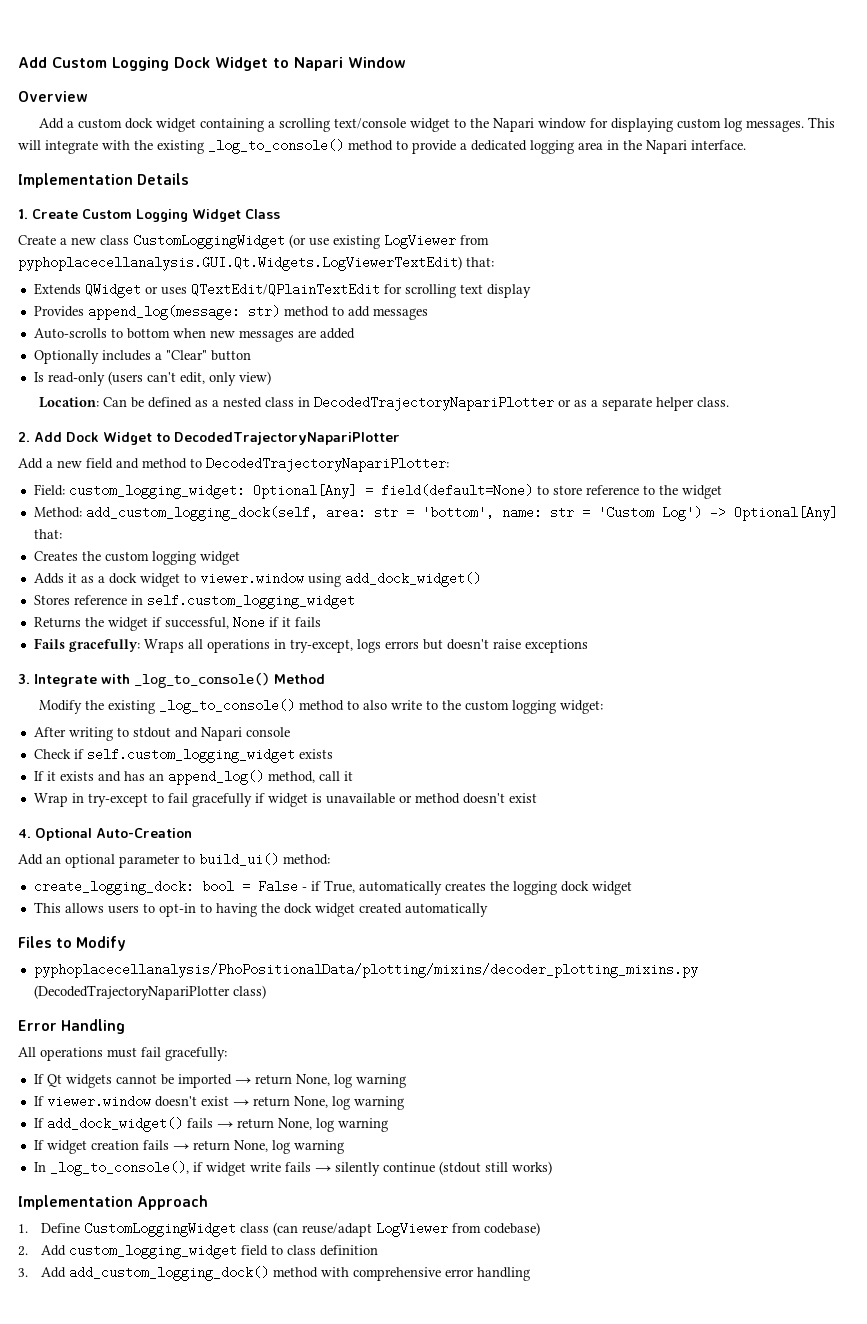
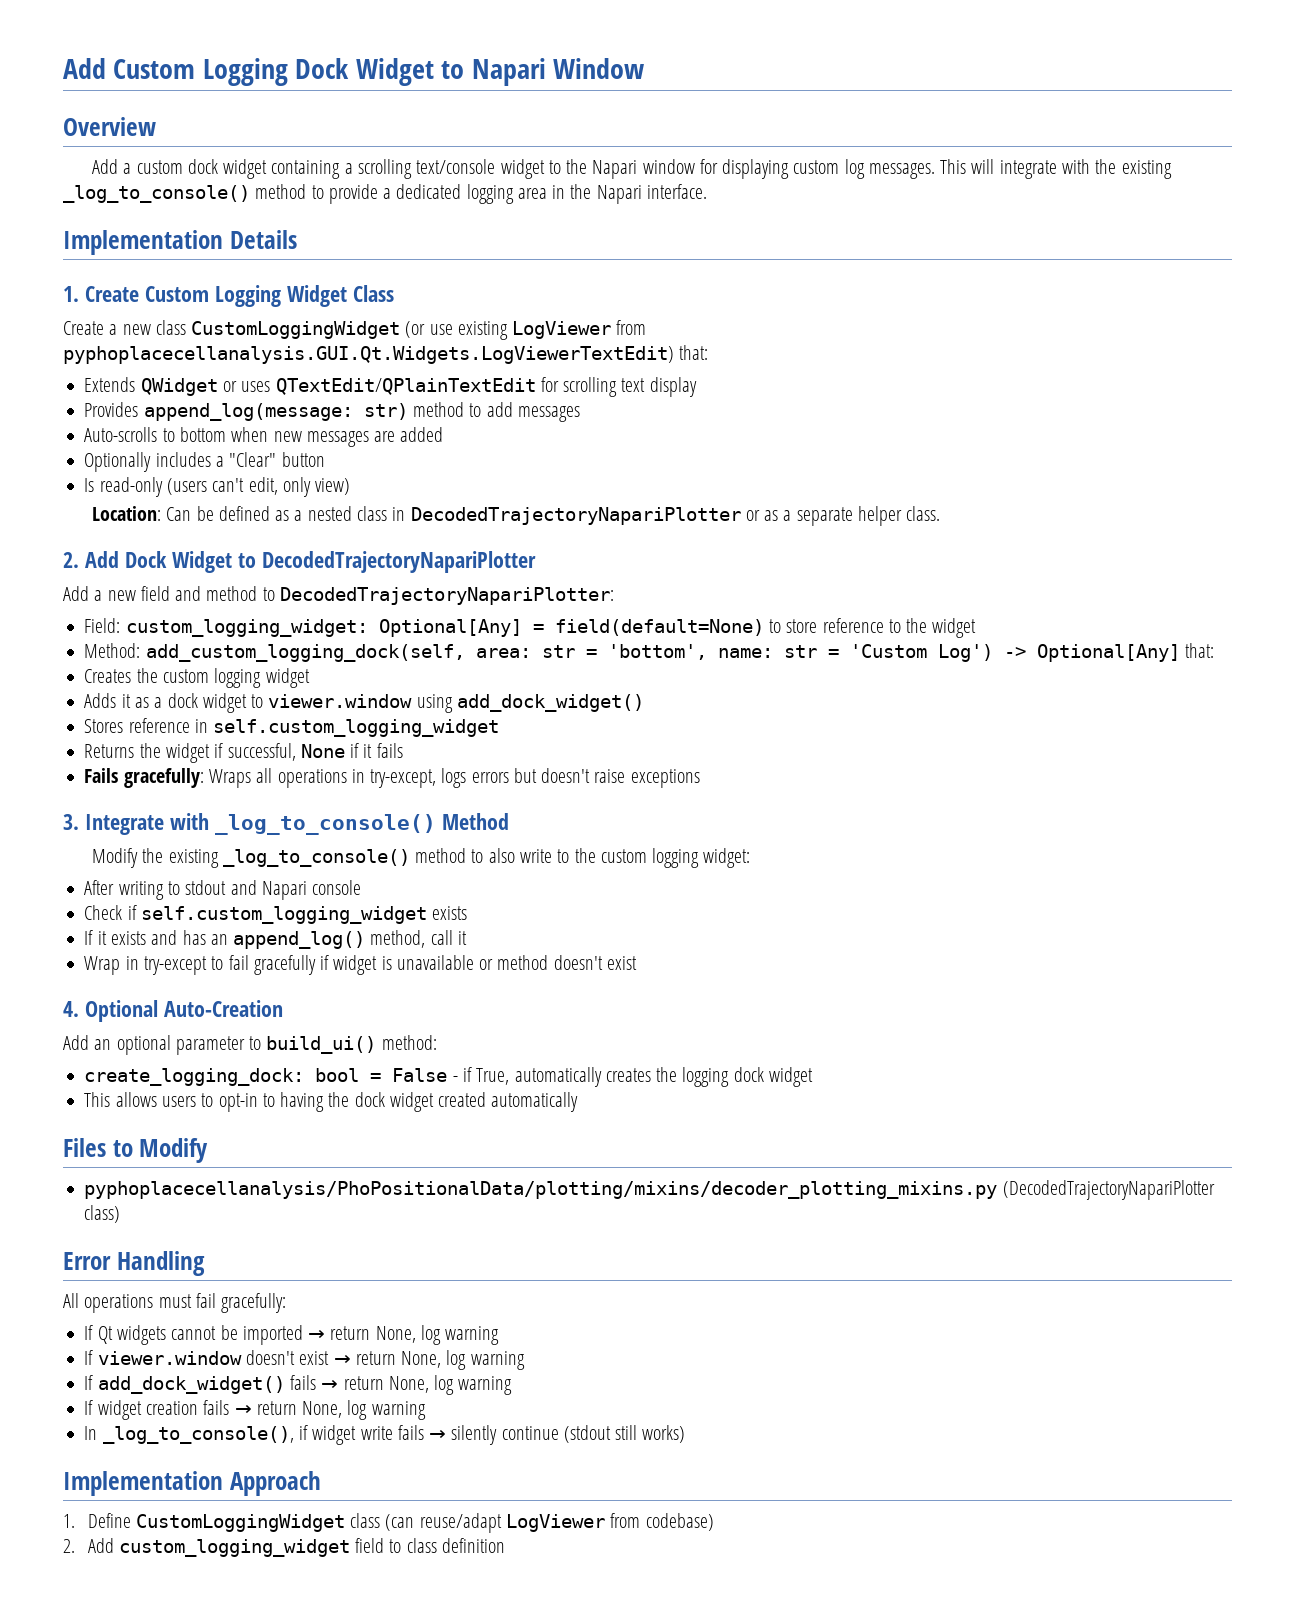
[18,1266,531,1281] // 3. Add add_custom_logging_dock() method with comprehensive error handling -> (505, 1545) none

